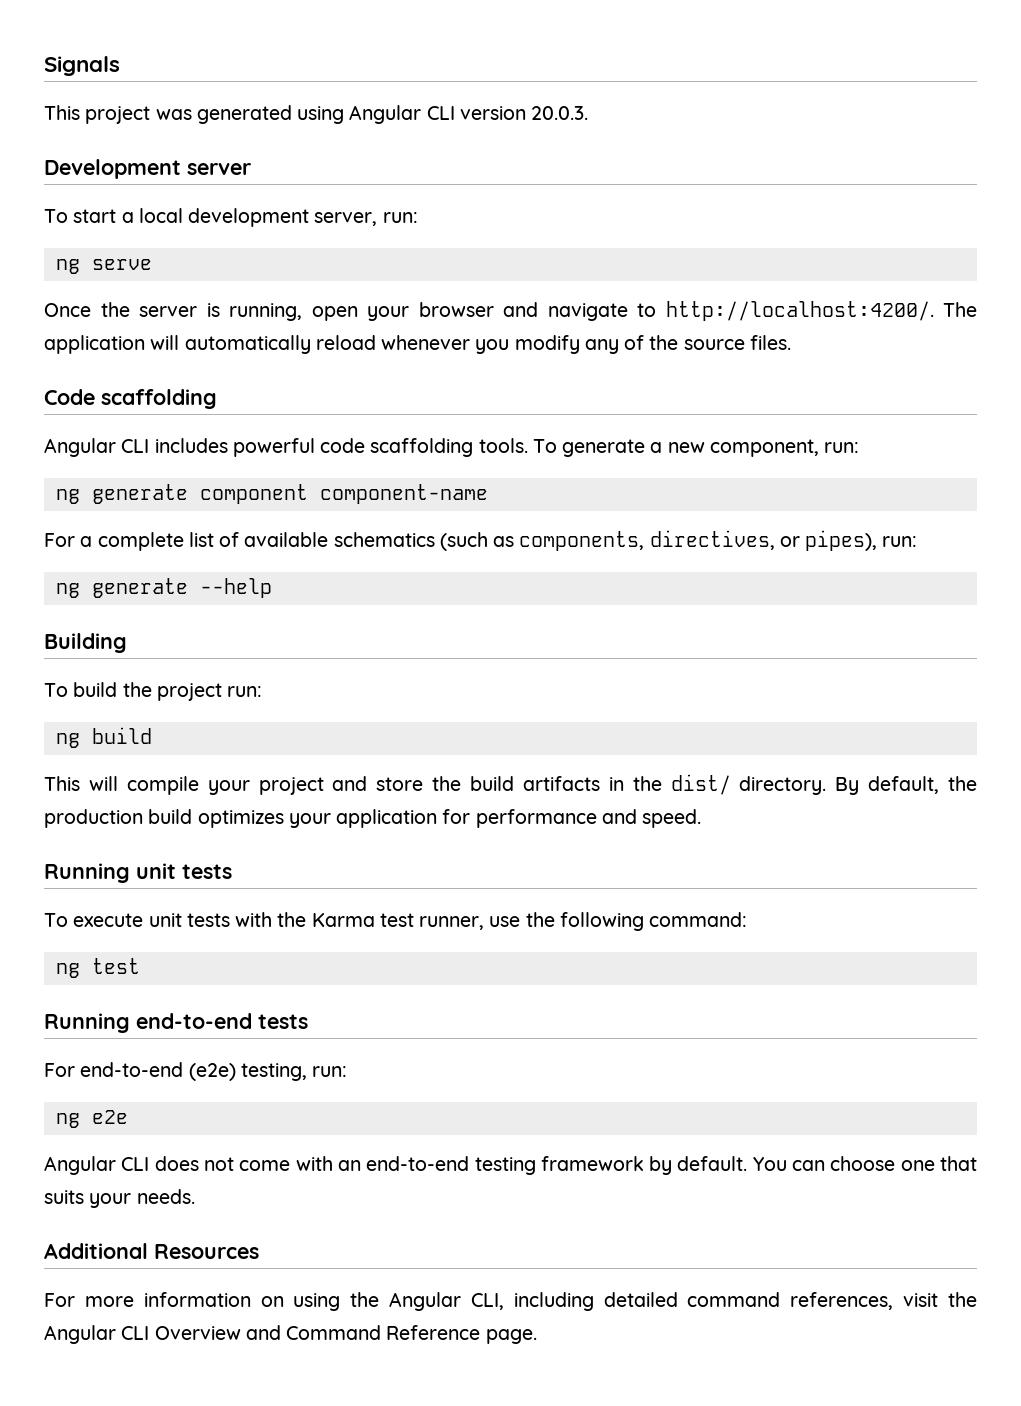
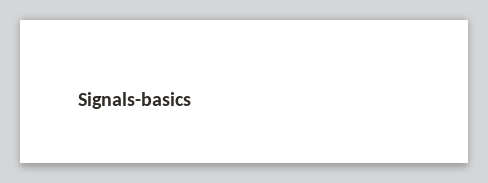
[44,56,120,76] [44,105,589,124] [44,159,251,179] [44,208,418,227] [55,259,152,274] [44,301,977,321] [44,335,791,354] [44,389,217,409] [44,438,860,457] [55,484,488,504] [44,530,918,551] [55,578,272,598] [44,633,127,653] [44,682,263,701] [55,727,152,748] [44,774,977,795] [44,809,702,828] [44,863,232,883] [44,912,748,931] [55,958,140,978] [44,1013,308,1033] [44,1062,348,1081] [55,1110,128,1128] [44,1156,977,1175] [44,1189,195,1208] [44,1243,259,1259] [44,1292,977,1311] [44,1325,537,1344] Signals // This project was generated using Angular CLI version 20.0.3. // Development server // To start a local development server, run: // ng serve // Once the server is running, open your browser and navigate to http://localhost:4200/. The application will automatically reload whenever you modify any of the source files. // Code scaffolding // Angular CLI includes powerful code scaffolding tools. To generate a new component, run: // ng generate component component-name // For a complete list of available schematics (such as components, directives, or pipes), run: // ng generate --help // Building // To build the project run: // ng build // This will compile your project and store the build artifacts in the dist/ directory. By default, the production build optimizes your application for performance and speed. // Running unit tests // To execute unit tests with the Karma test runner, use the following command: // ng test // Running end-to-end tests // For end-to-end (e2e) testing, run: // ng e2e // Angular CLI does not come with an end-to-end testing framework by default. You can choose one that suits your needs. // Additional Resources // For more information on using the Angular CLI, including detailed command references, visit the Angular CLI Overview and Command Reference page. -> [78,92,191,109] Signals-basics

